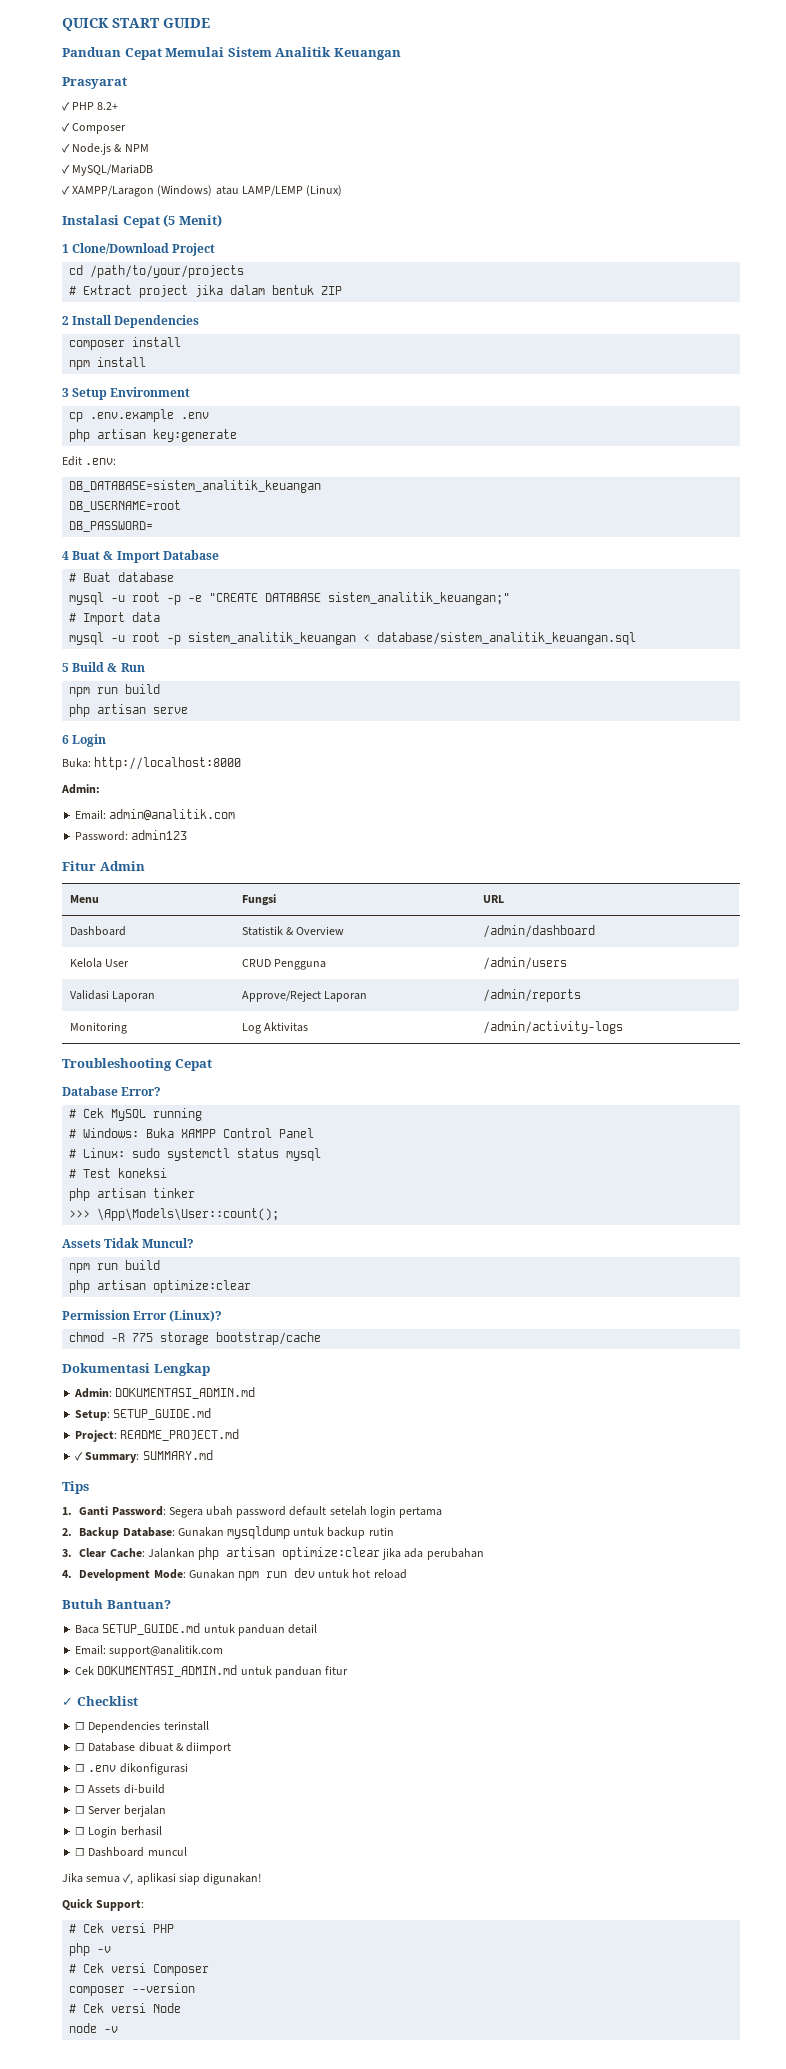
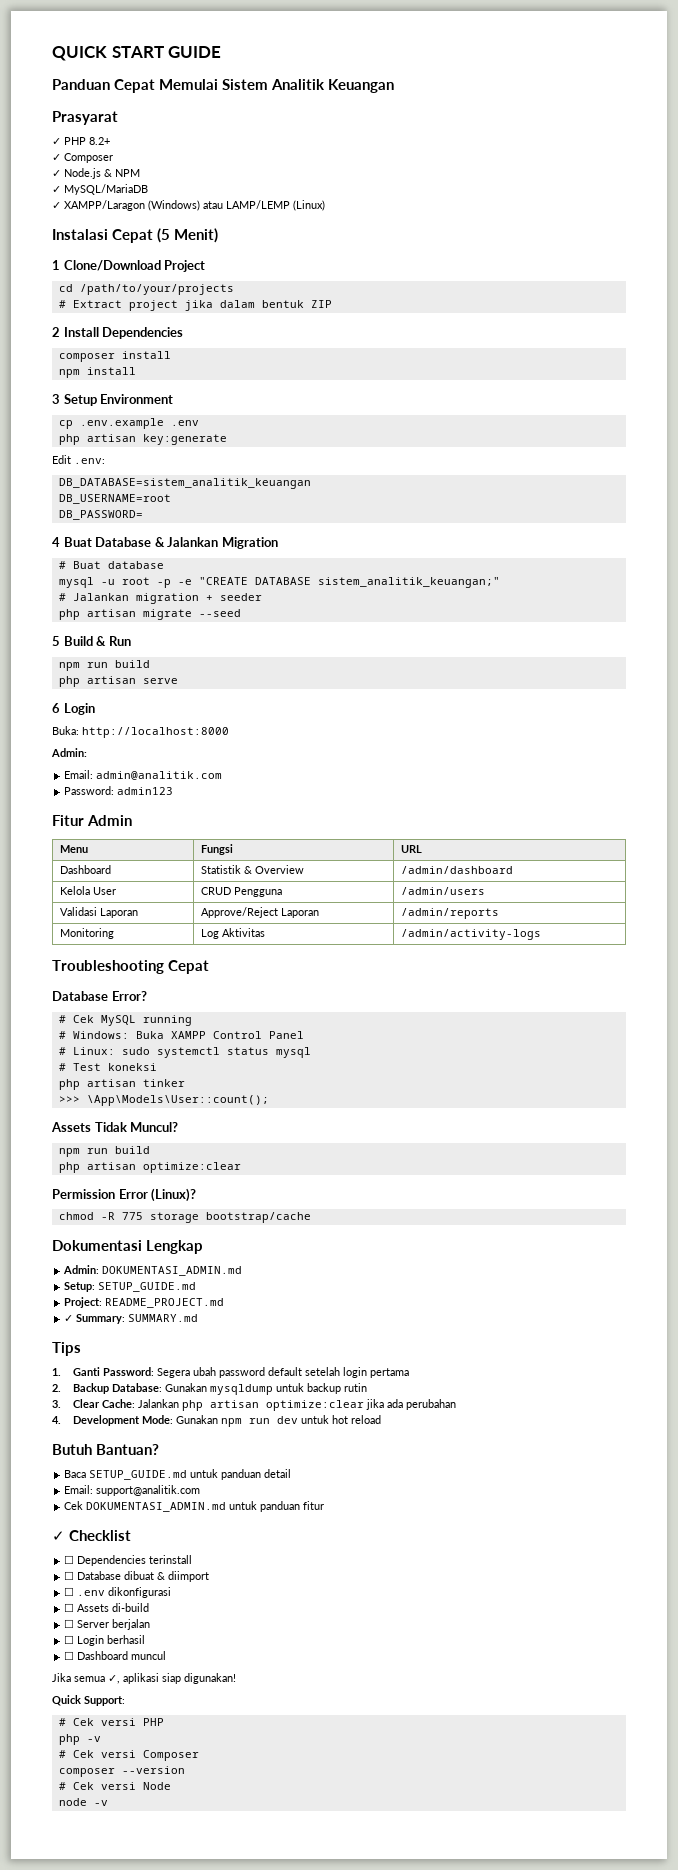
[103,550,219,563] & Import Database -> [95,537,278,549] Database & Jalankan Migration
[83,612,161,625] [69,632,637,645] Import data // mysql -u root -p sistem_analitik_keuangan < database/sistem_analitik_keuangan.sql -> [72,593,262,604] [58,609,241,620] Jalankan migration + seeder // php artisan migrate --seed

